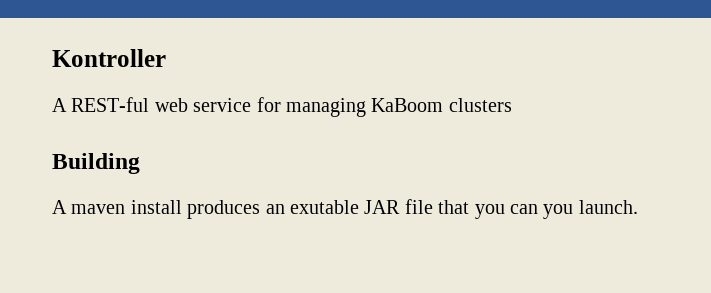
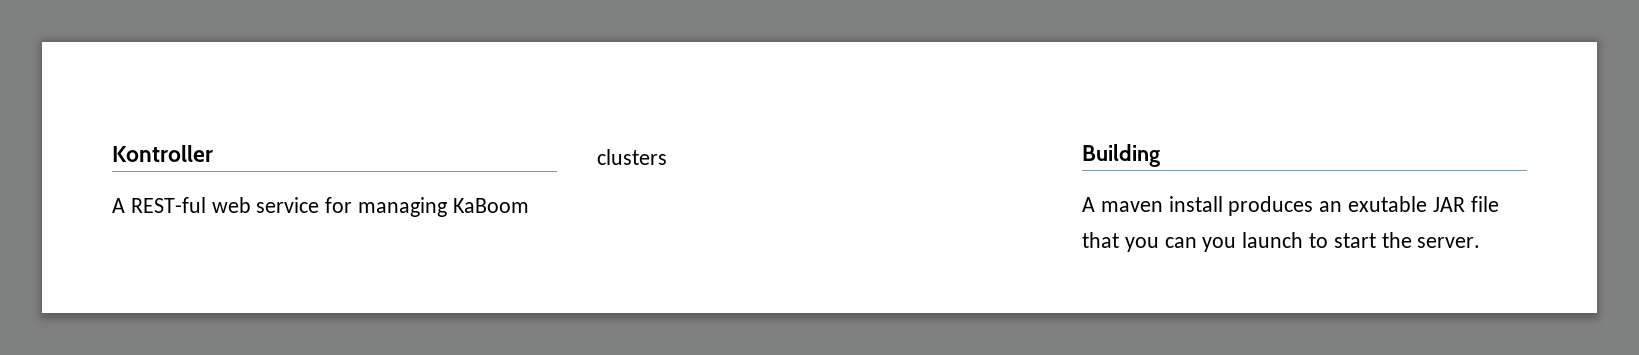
[578,200,638,214] launch. -> [1242,232,1481,248] launch to start the server.

